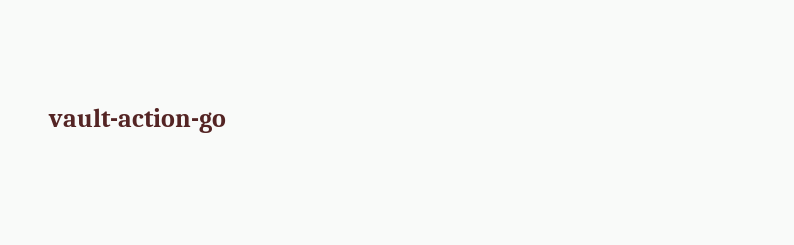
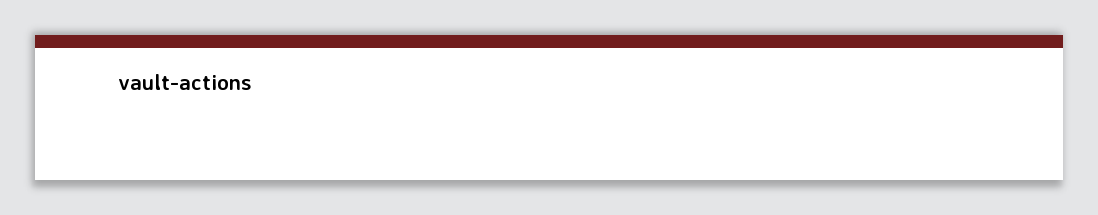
[48,108,226,133] vault-action-go -> [118,74,252,90] vault-actions

